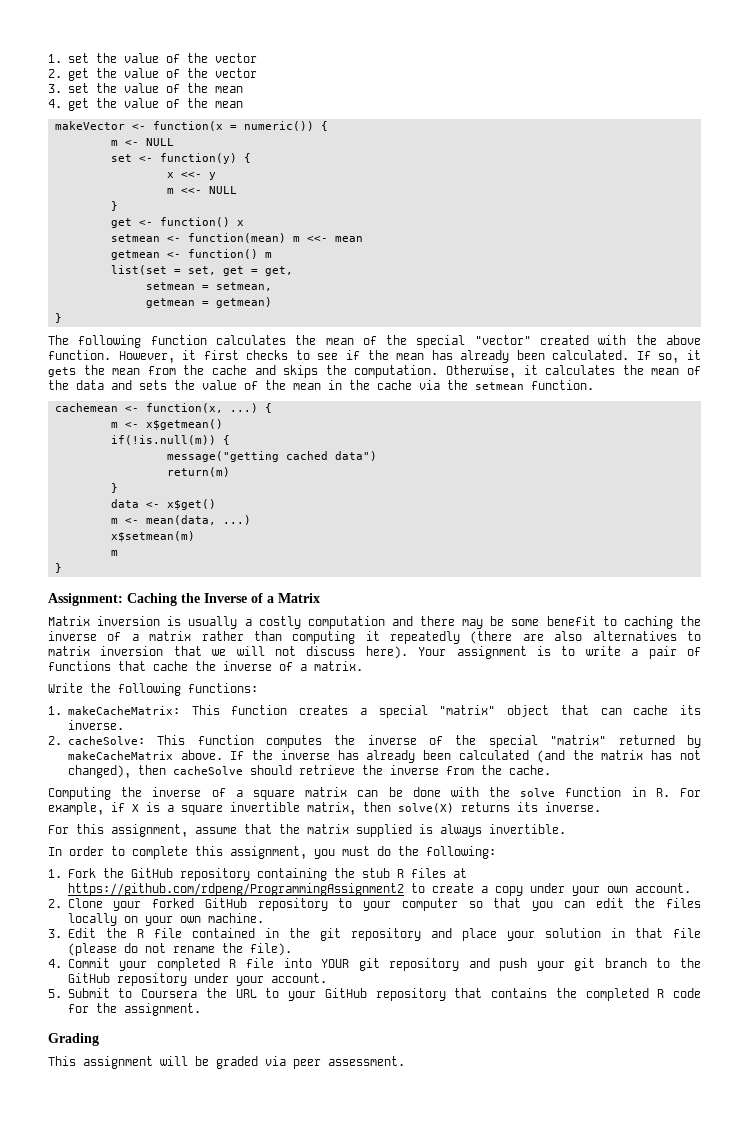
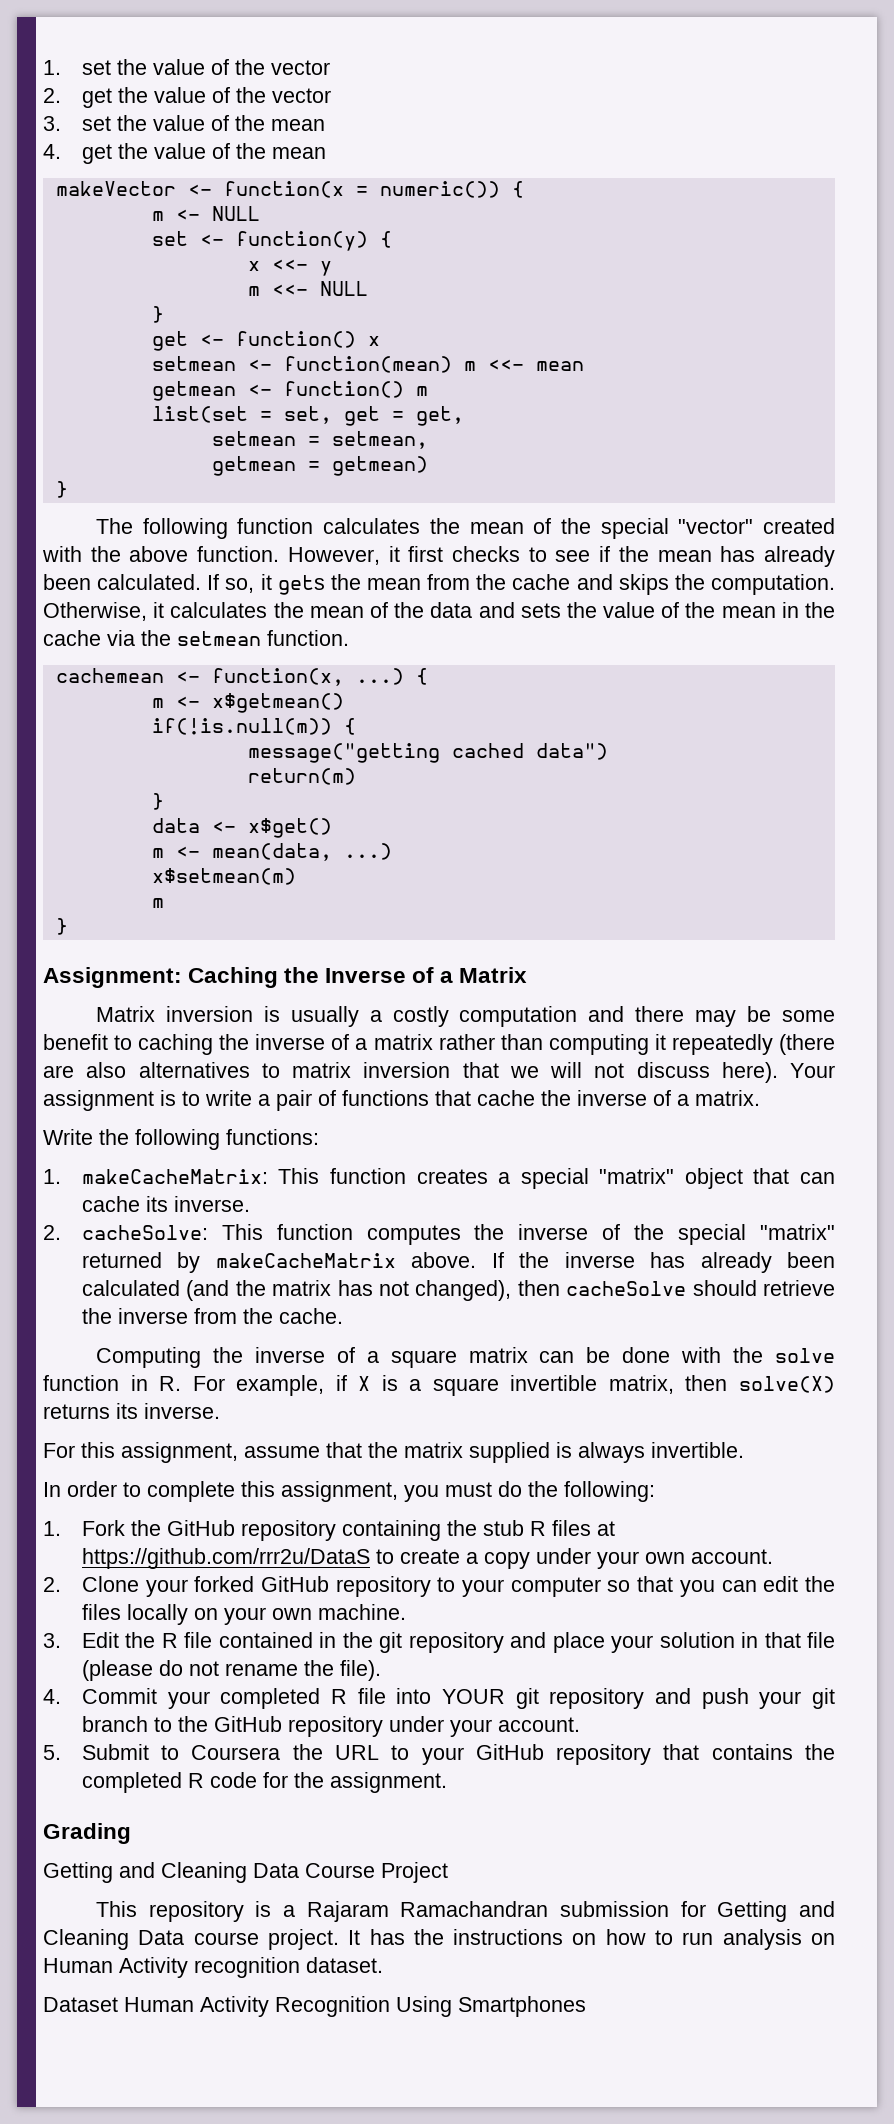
[67,883,404,896] https://github.com/rdpeng/ProgrammingAssignment2 -> [81,1548,370,1569] https://github.com/rrr2u/DataS
[48,1056,405,1069] This assignment will be graded via peer assessment. -> [43,1862,448,1883] [96,1901,835,1922] [43,1929,835,1950] [43,1957,383,1978] [43,1996,586,2017] Getting and Cleaning Data Course Project // This repository is a Rajaram Ramachandran submission for Getting and Cleaning Data course project. It has the instructions on how to run analysis on Human Activity recognition dataset. // Dataset Human Activity Recognition Using Smartphones

